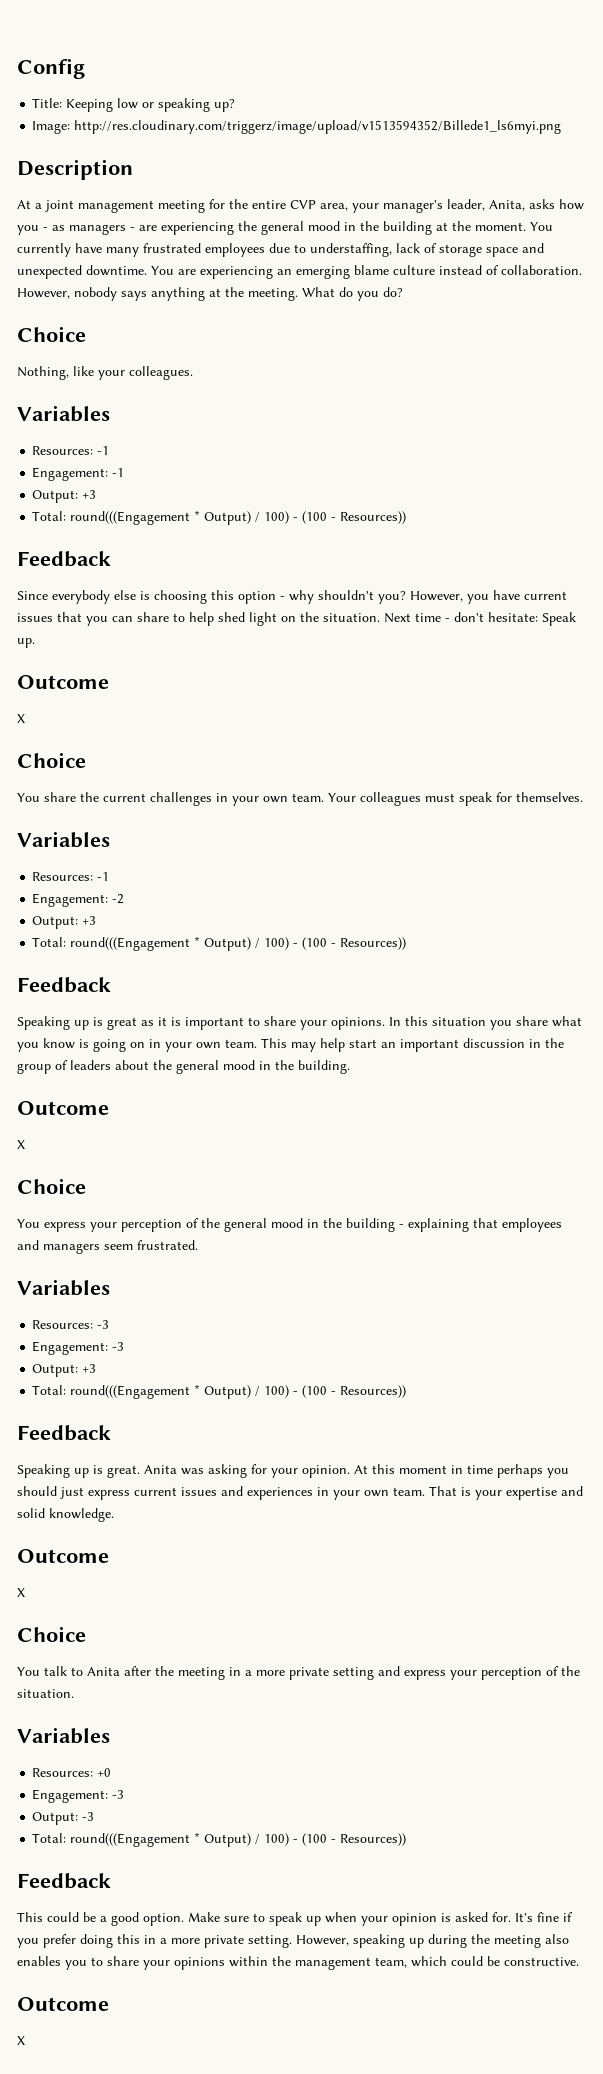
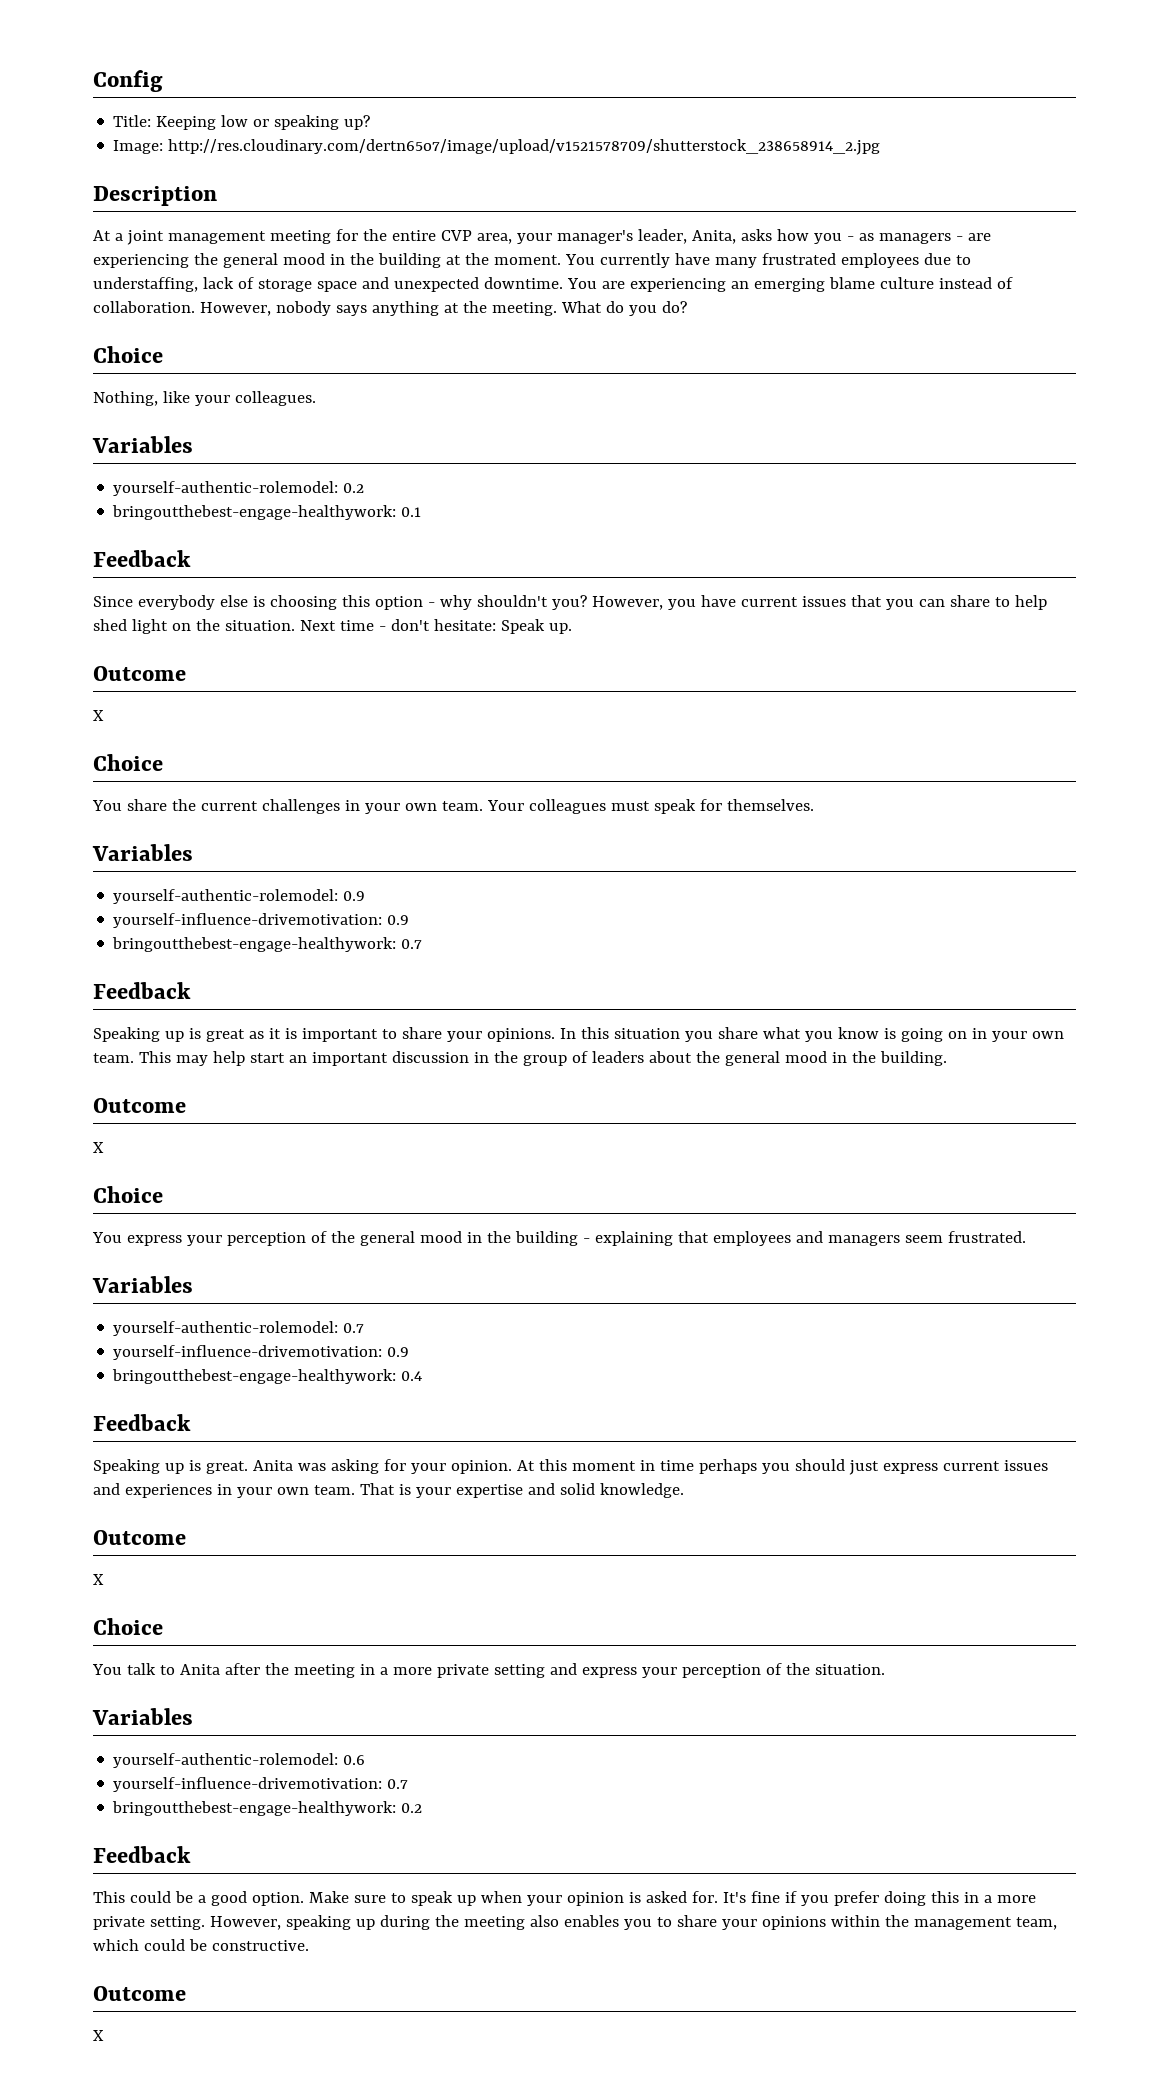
[74,120,562,134] http://res.cloudinary.com/triggerz/image/upload/v1513594352/Billede1_ls6myi.png -> [168,139,881,155] http://res.cloudinary.com/dertn65o7/image/upload/v1521578709/shutterstock_238658914_2.jpg
[32,446,110,455] [32,467,125,481] [32,490,97,503] [32,510,407,525] Resources: -1 // Engagement: -1 // Output: +3 // Total: round(((Engagement * Output) / 100) - (100 - Resources)) -> [113,481,365,496] [112,505,422,520] yourself-authentic-rolemodel: 0.2 // bringoutthebest-engage-healthywork: 0.1
[32,872,110,881] [32,893,125,907] [32,916,97,929] [32,936,407,951] Resources: -1 // Engagement: -2 // Output: +3 // Total: round(((Engagement * Output) / 100) - (100 - Resources)) -> [113,889,366,904] [113,913,410,928] [112,937,423,952] yourself-authentic-rolemodel: 0.9 // yourself-influence-drivemotivation: 0.9 // bringoutthebest-engage-healthywork: 0.7
[32,1320,110,1329] [32,1341,125,1355] [32,1364,97,1377] [32,1384,407,1399] Resources: -3 // Engagement: -3 // Output: +3 // Total: round(((Engagement * Output) / 100) - (100 - Resources)) -> [113,1321,365,1336] [113,1345,410,1360] [112,1369,423,1384] yourself-authentic-rolemodel: 0.7 // yourself-influence-drivemotivation: 0.9 // bringoutthebest-engage-healthywork: 0.4
[32,1768,112,1777] [32,1789,125,1803] [32,1812,95,1825] [32,1832,407,1847] Resources: +0 // Engagement: -3 // Output: -3 // Total: round(((Engagement * Output) / 100) - (100 - Resources)) -> [113,1753,366,1768] [113,1777,409,1792] [112,1801,423,1816] yourself-authentic-rolemodel: 0.6 // yourself-influence-drivemotivation: 0.7 // bringoutthebest-engage-healthywork: 0.2

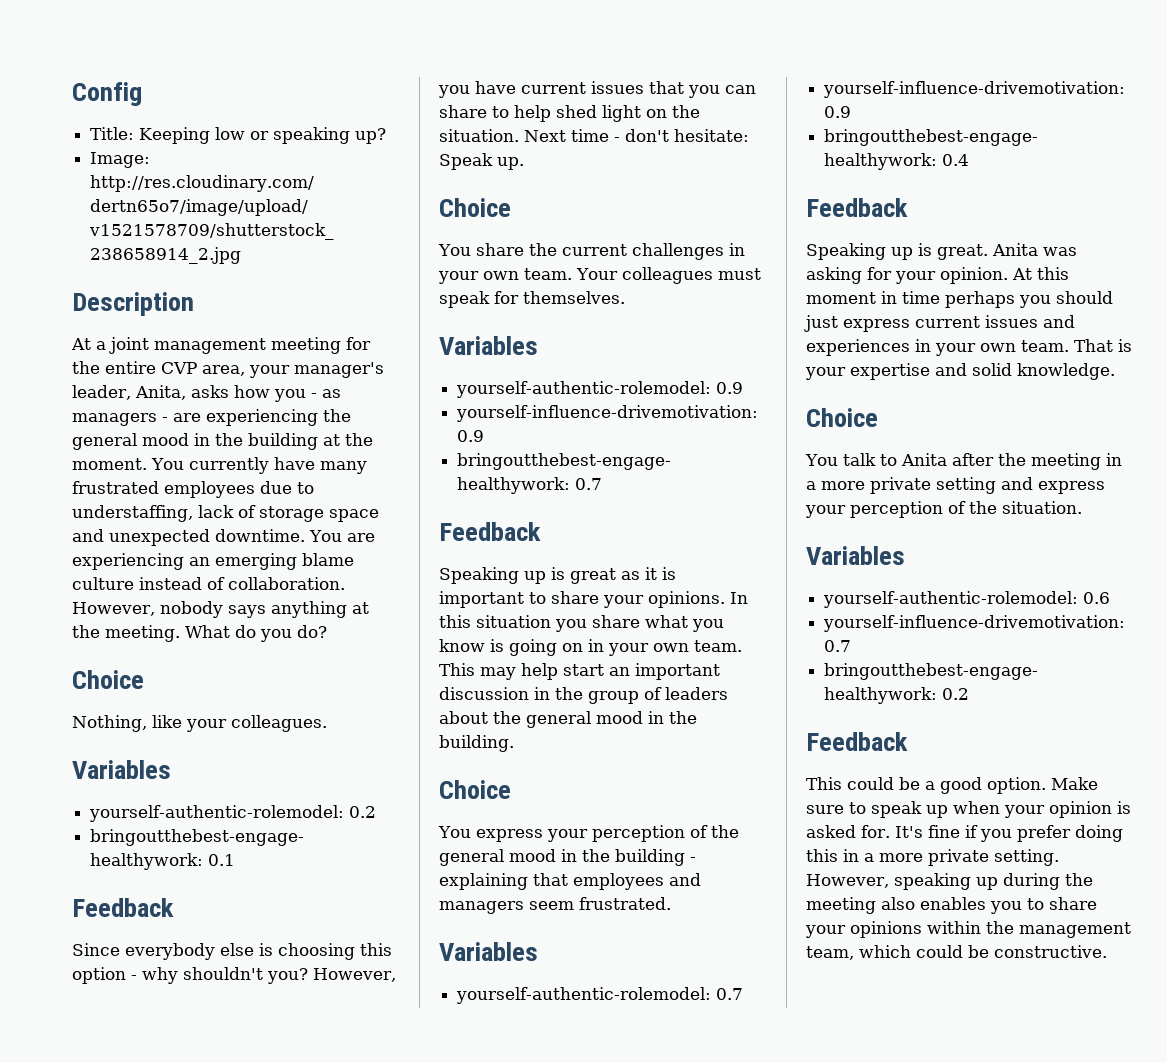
[93,666,186,681] [93,710,104,721] // Outcome // X -> (524, 163) none
[93,1098,186,1113] [93,1142,104,1153] // Outcome // X -> (514, 743) none
[93,1530,186,1545] [93,1574,104,1585] // Outcome // X -> (1115, 371) none
[93,1986,186,2001] [93,2030,104,2041] // Outcome // X -> (1107, 951) none

